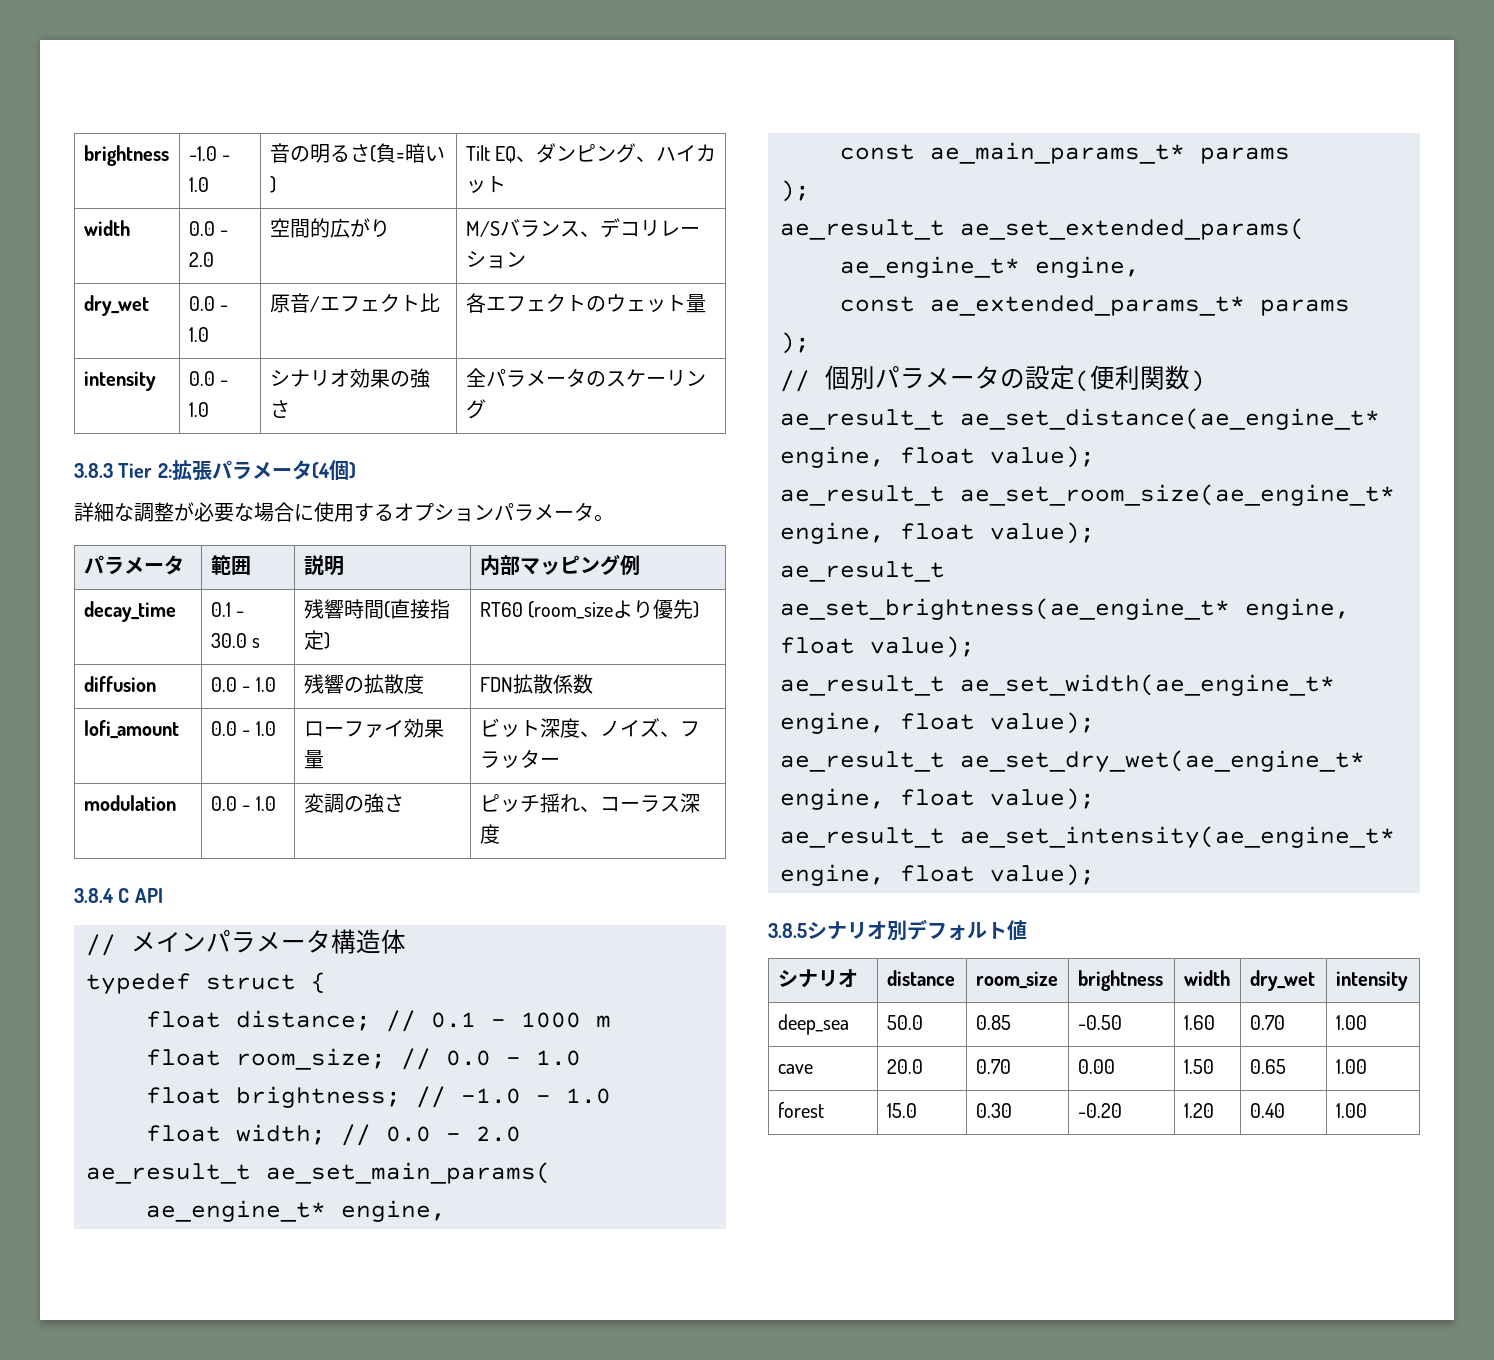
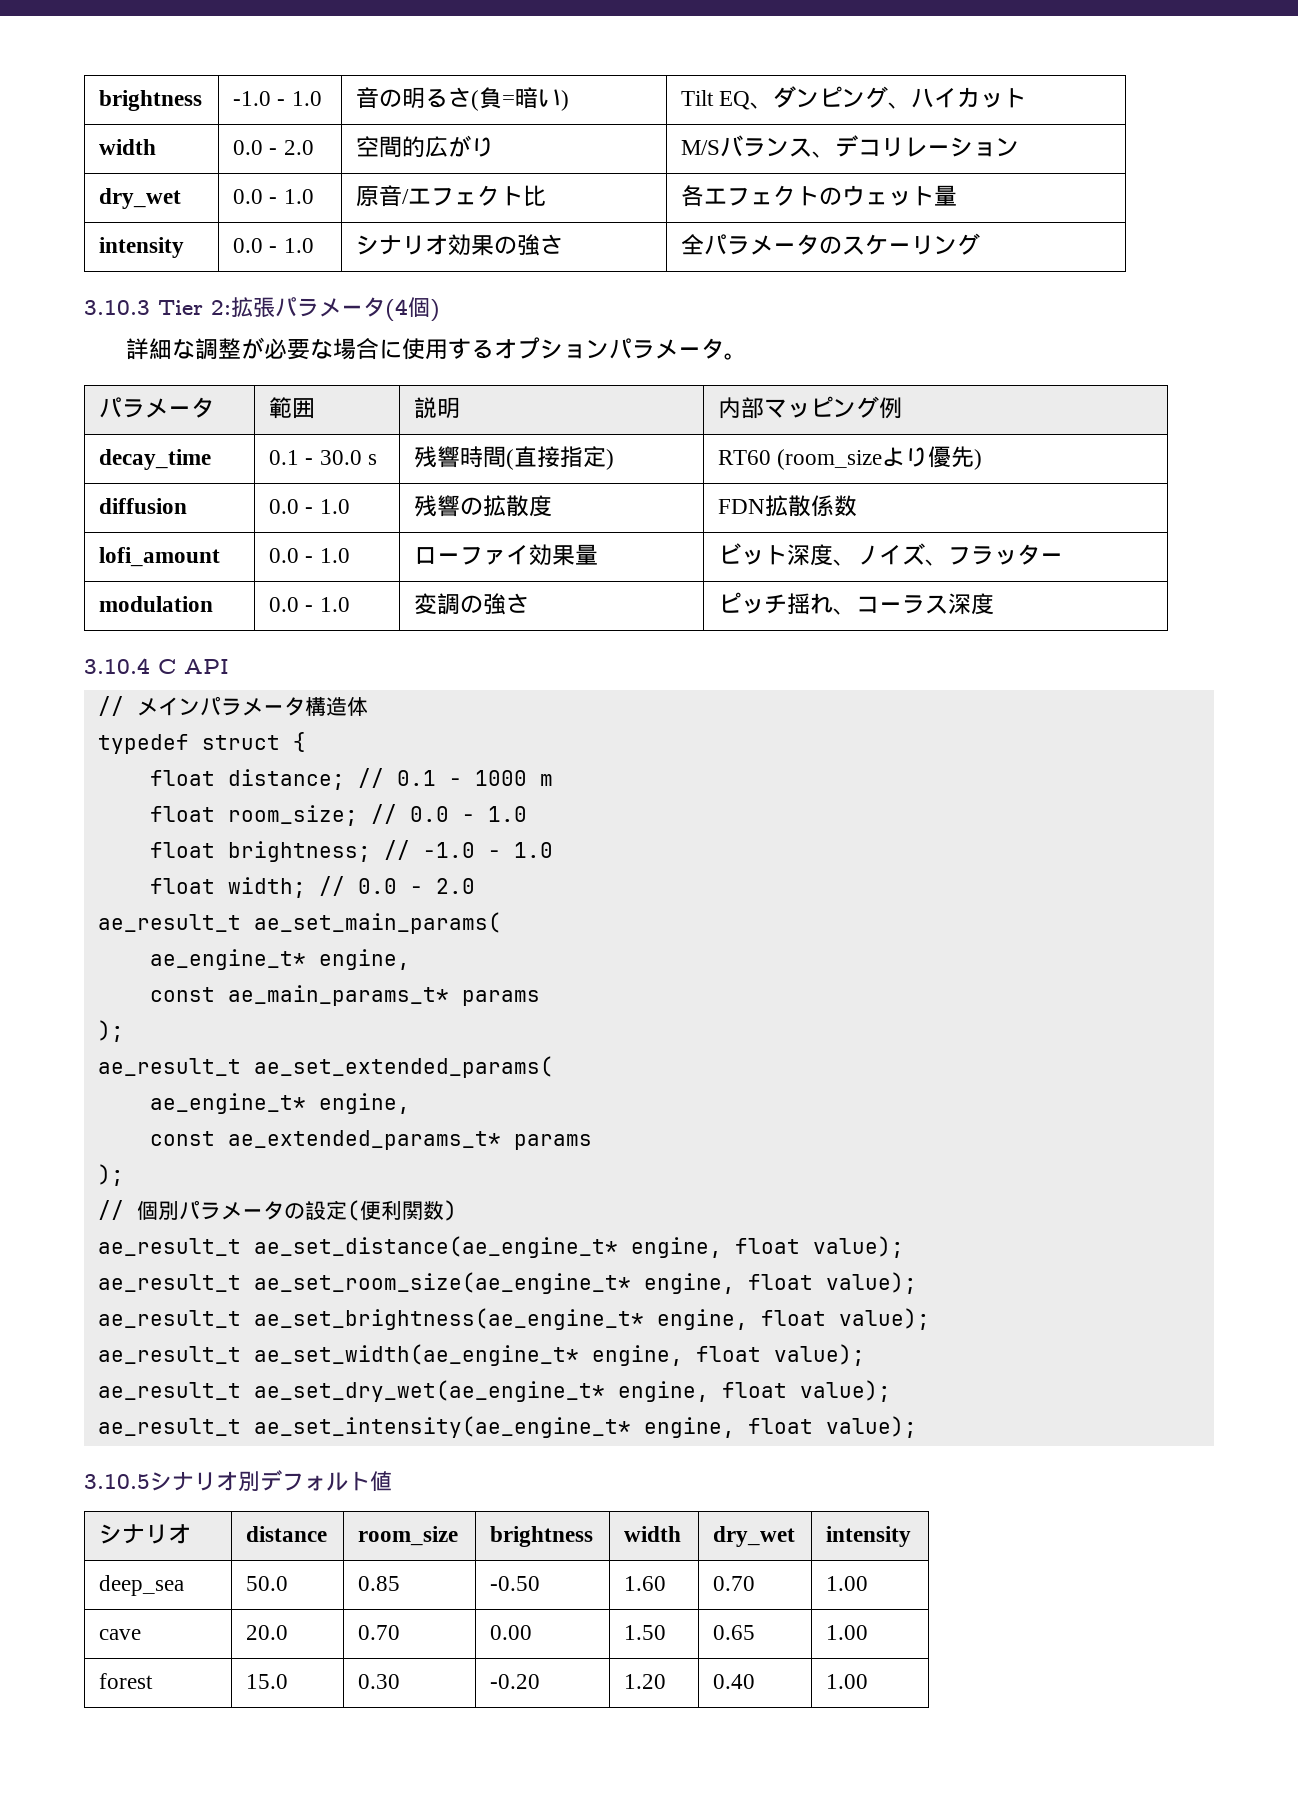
[74,463,113,478] 3.8.3 -> [84,300,150,315] 3.10.3
[74,888,114,903] 3.8.4 -> [84,658,150,674] 3.10.4
[768,923,807,938] 3.8.5 -> [84,1474,150,1489] 3.10.5

